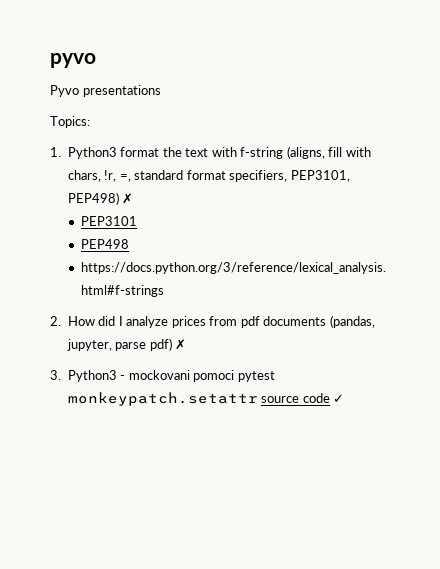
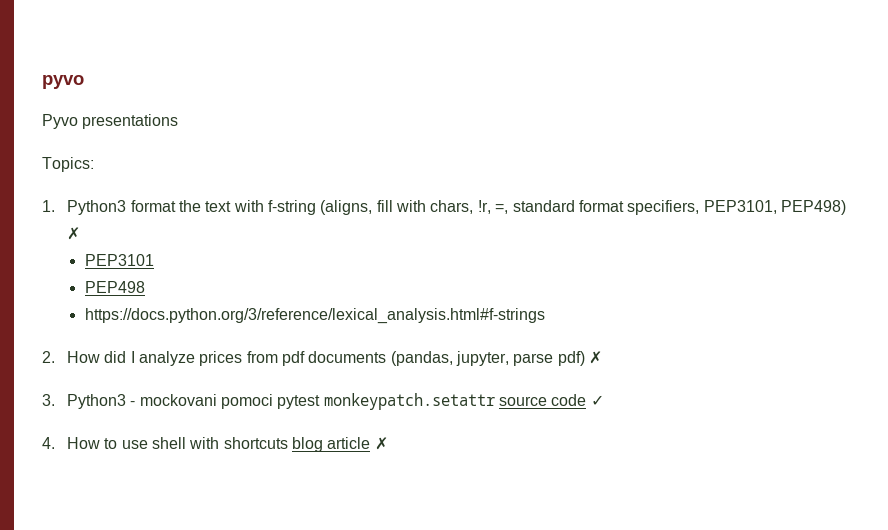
(345, 398) none -> [42,437,388,452] // 4. How to use shell with shortcuts blog article ✗

